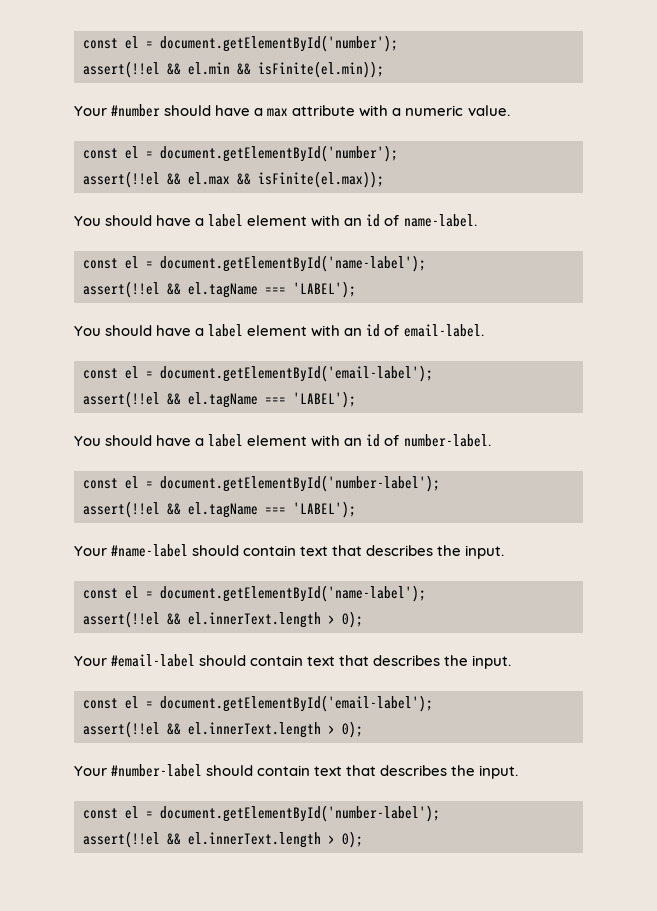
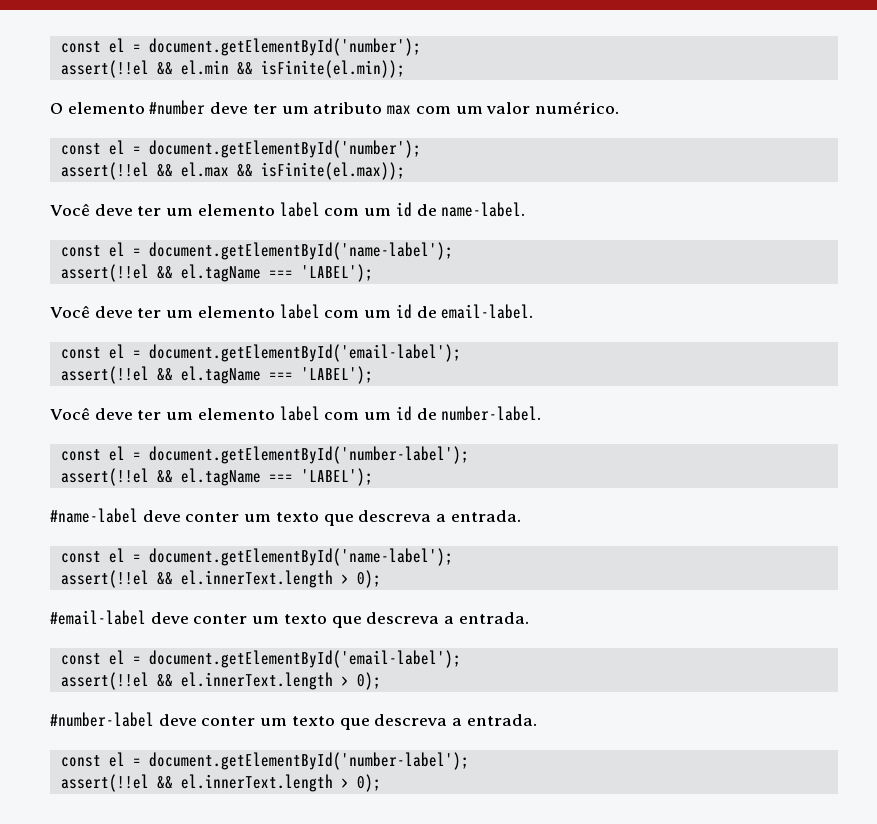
[74,104,510,117] Your #number should have a max attribute with a numeric value. -> [50,100,619,115] O elemento #number deve ter um atributo max com um valor numérico.
[74,214,400,227] You should have a label element with an id of -> [50,202,437,217] Você deve ter um elemento label com um id de
[74,324,400,337] You should have a label element with an id of -> [50,304,437,319] Você deve ter um elemento label com um id de
[74,434,400,447] You should have a label element with an id of -> [50,406,437,421] Você deve ter um elemento label com um id de
[74,544,505,559] Your #name-label should contain text that describes the input. -> [50,508,521,526] #name-label deve conter um texto que descreva a entrada.
[74,654,512,669] Your #email-label should contain text that describes the input. -> [50,610,529,628] #email-label deve conter um texto que descreva a entrada.
[74,764,519,779] Your #number-label should contain text that describes the input. -> [50,712,537,730] #number-label deve conter um texto que descreva a entrada.

